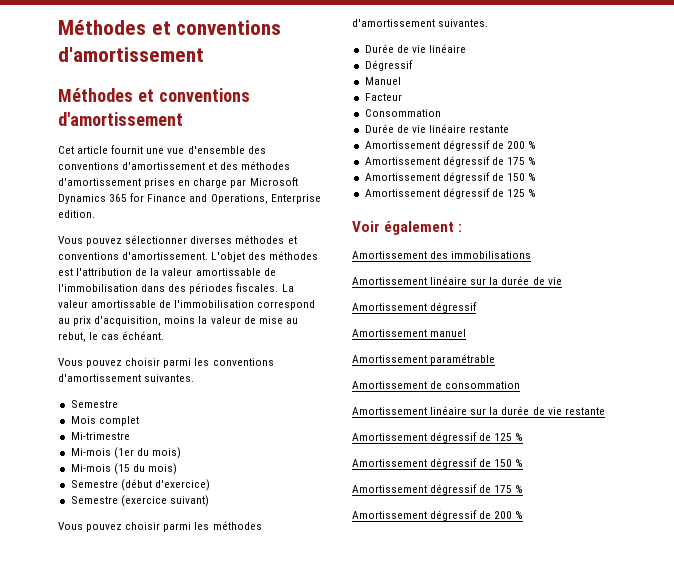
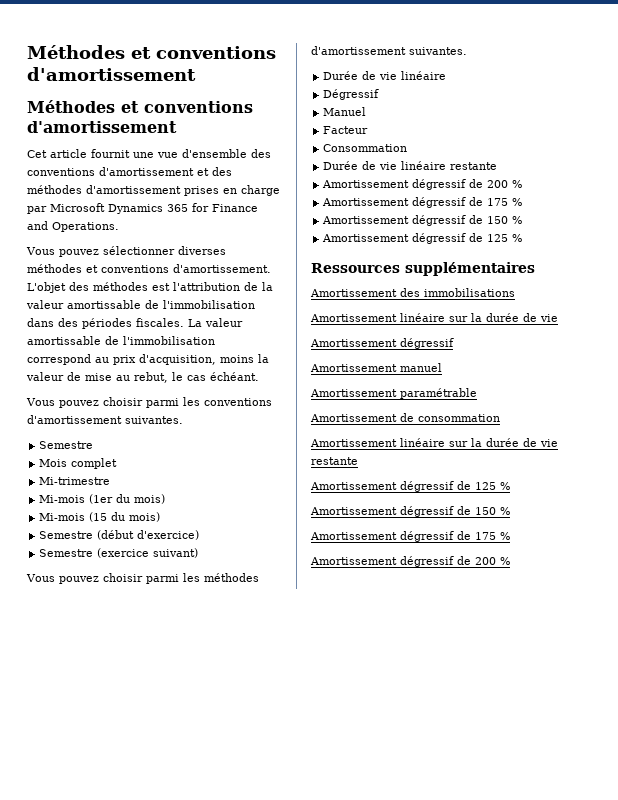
[210,194,321,204] [58,210,95,218] Operations, Enterprise edition. -> [52,222,119,232] Operations.
[352,221,463,235] Voir également : -> [311,262,535,276] Ressources supplémentaires

